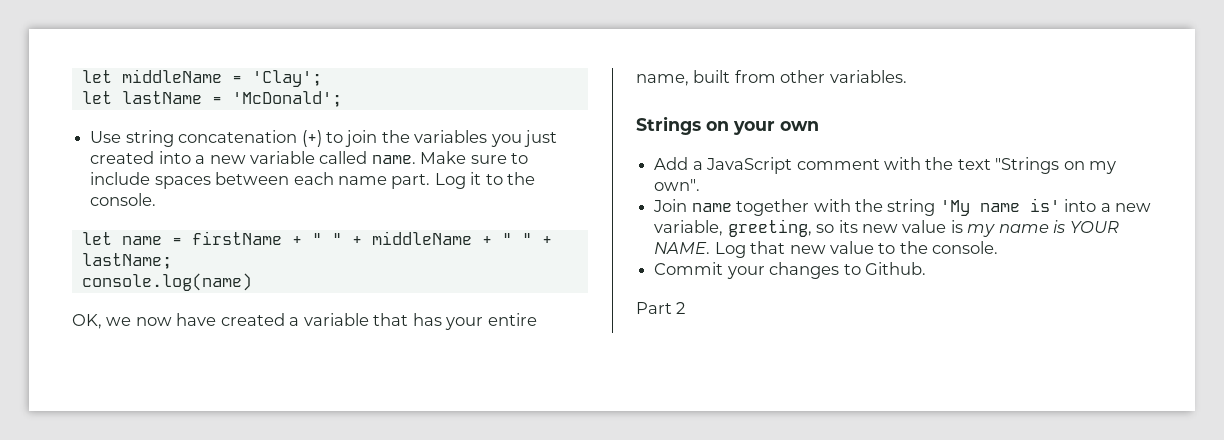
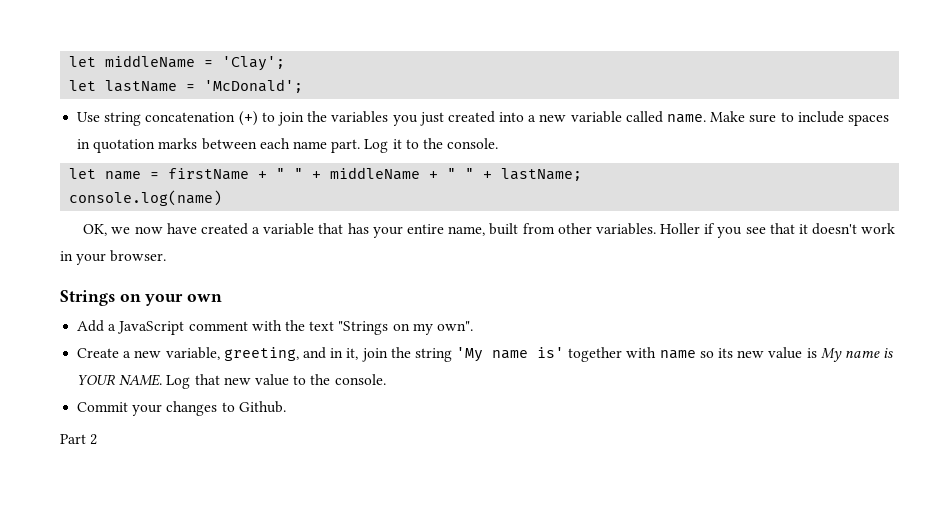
(211, 182) none -> [77,138,198,153] in quotation marks
(907, 76) none -> [660,223,896,238] [60,250,167,265] Holler if you see that it doesn't work in your browser.
[653,199,851,216] Join name together with -> [77,347,388,362] Create a new variable, greeting, and in it, join
[1064,199,1152,212] [654,219,812,237] into a new variable, greeting, -> [568,347,696,362] together with name
[967,224,996,237] my -> [820,348,842,362] My

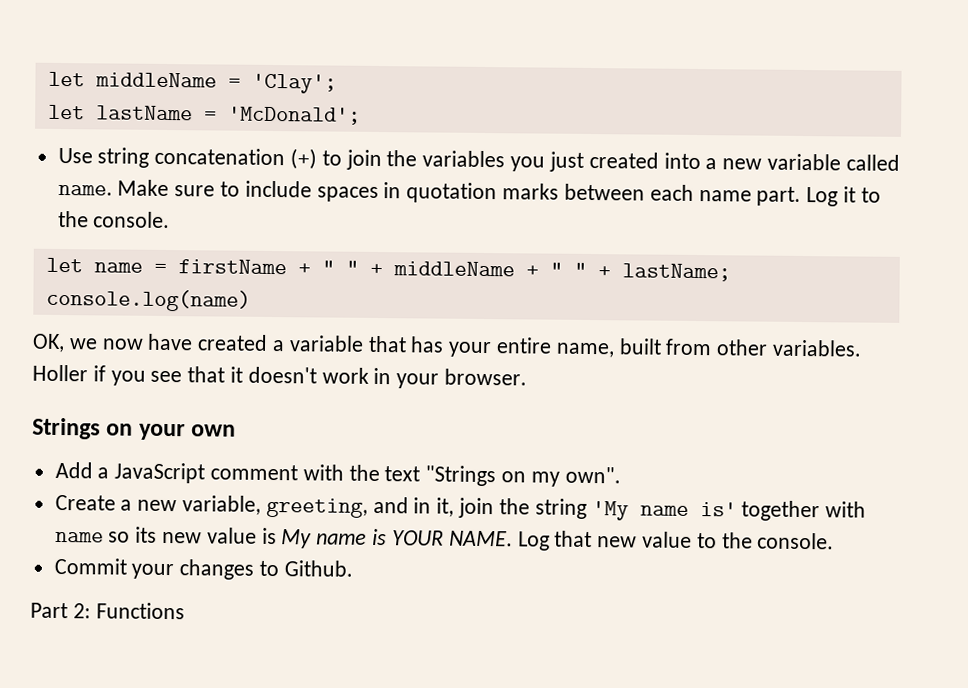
[90,434,98,445] 2 -> [72,602,185,620] 2: Functions

